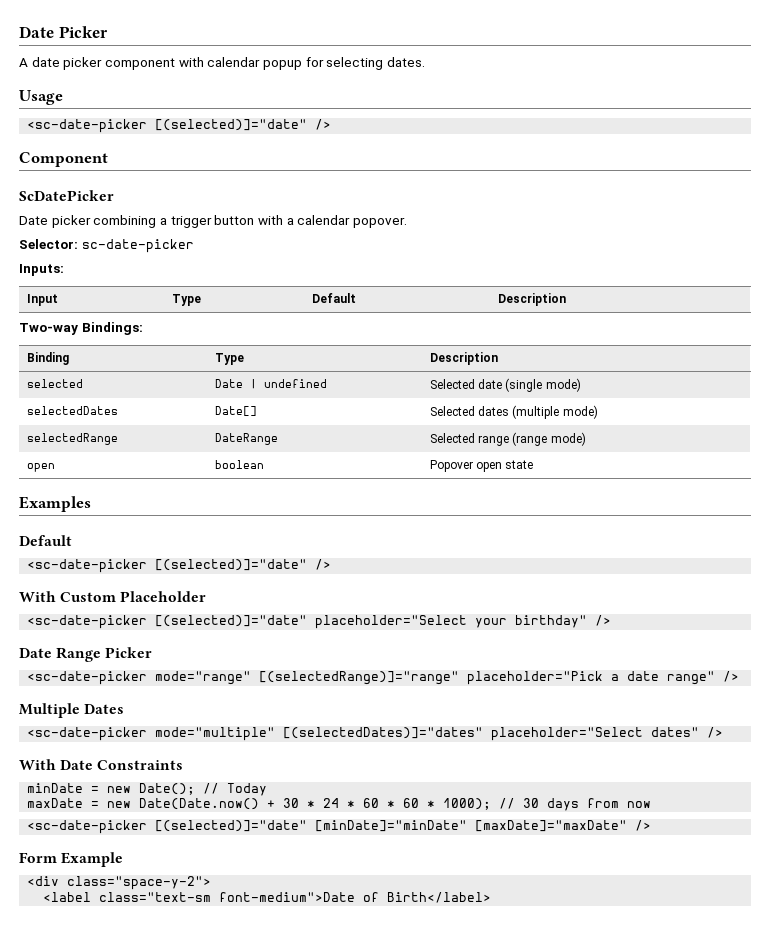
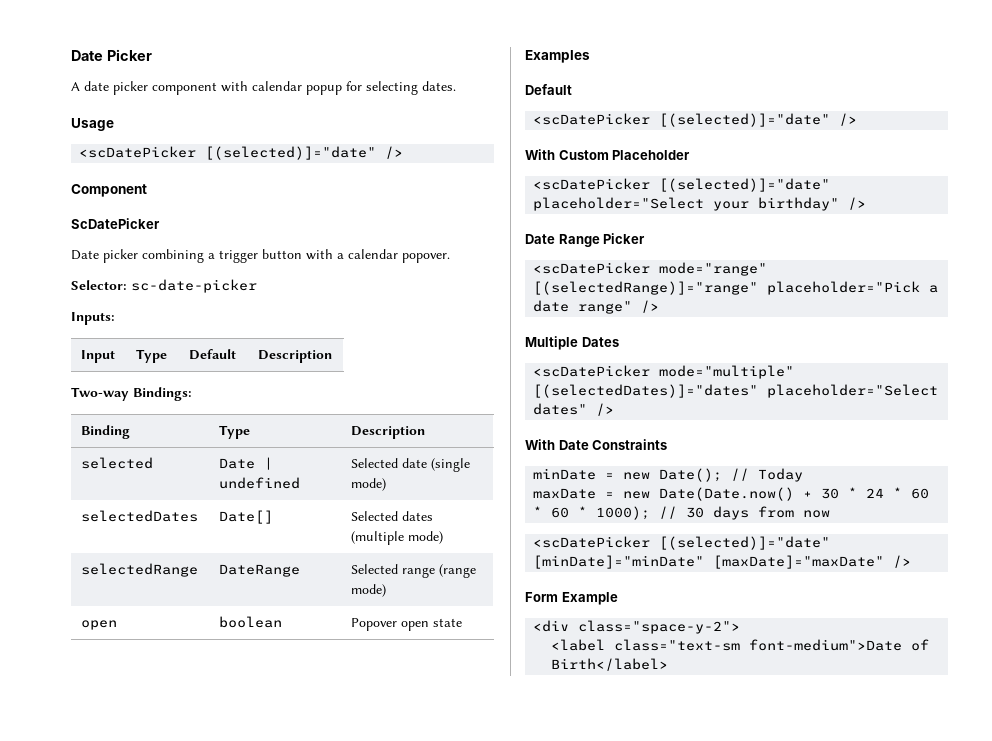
[27,119,148,133] <sc-date-picker -> [79,146,197,158] <scDatePicker
[27,559,148,573] <sc-date-picker -> [533,113,651,125] <scDatePicker
[27,615,148,629] <sc-date-picker -> [533,178,651,190] <scDatePicker
[27,671,148,685] <sc-date-picker -> [533,262,651,274] <scDatePicker
[27,727,148,741] <sc-date-picker -> [533,365,651,377] <scDatePicker
[27,820,148,834] <sc-date-picker -> [533,536,651,548] <scDatePicker

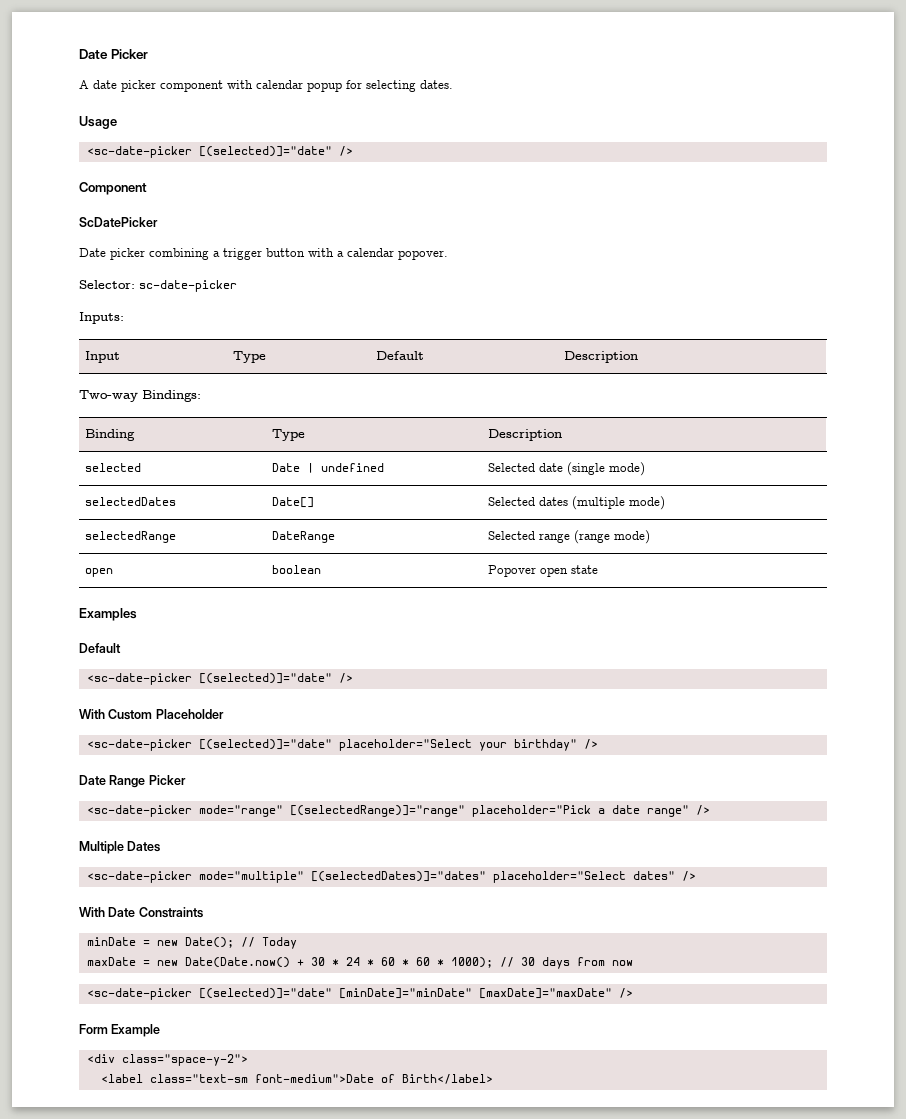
[79,146,197,158] <scDatePicker -> [86,146,192,158] <sc-date-picker
[533,113,651,125] <scDatePicker -> [86,673,192,685] <sc-date-picker
[533,178,651,190] <scDatePicker -> [86,739,192,751] <sc-date-picker
[533,262,651,274] <scDatePicker -> [86,805,192,817] <sc-date-picker
[533,365,651,377] <scDatePicker -> [86,871,192,883] <sc-date-picker
[533,536,651,548] <scDatePicker -> [86,988,192,1000] <sc-date-picker

